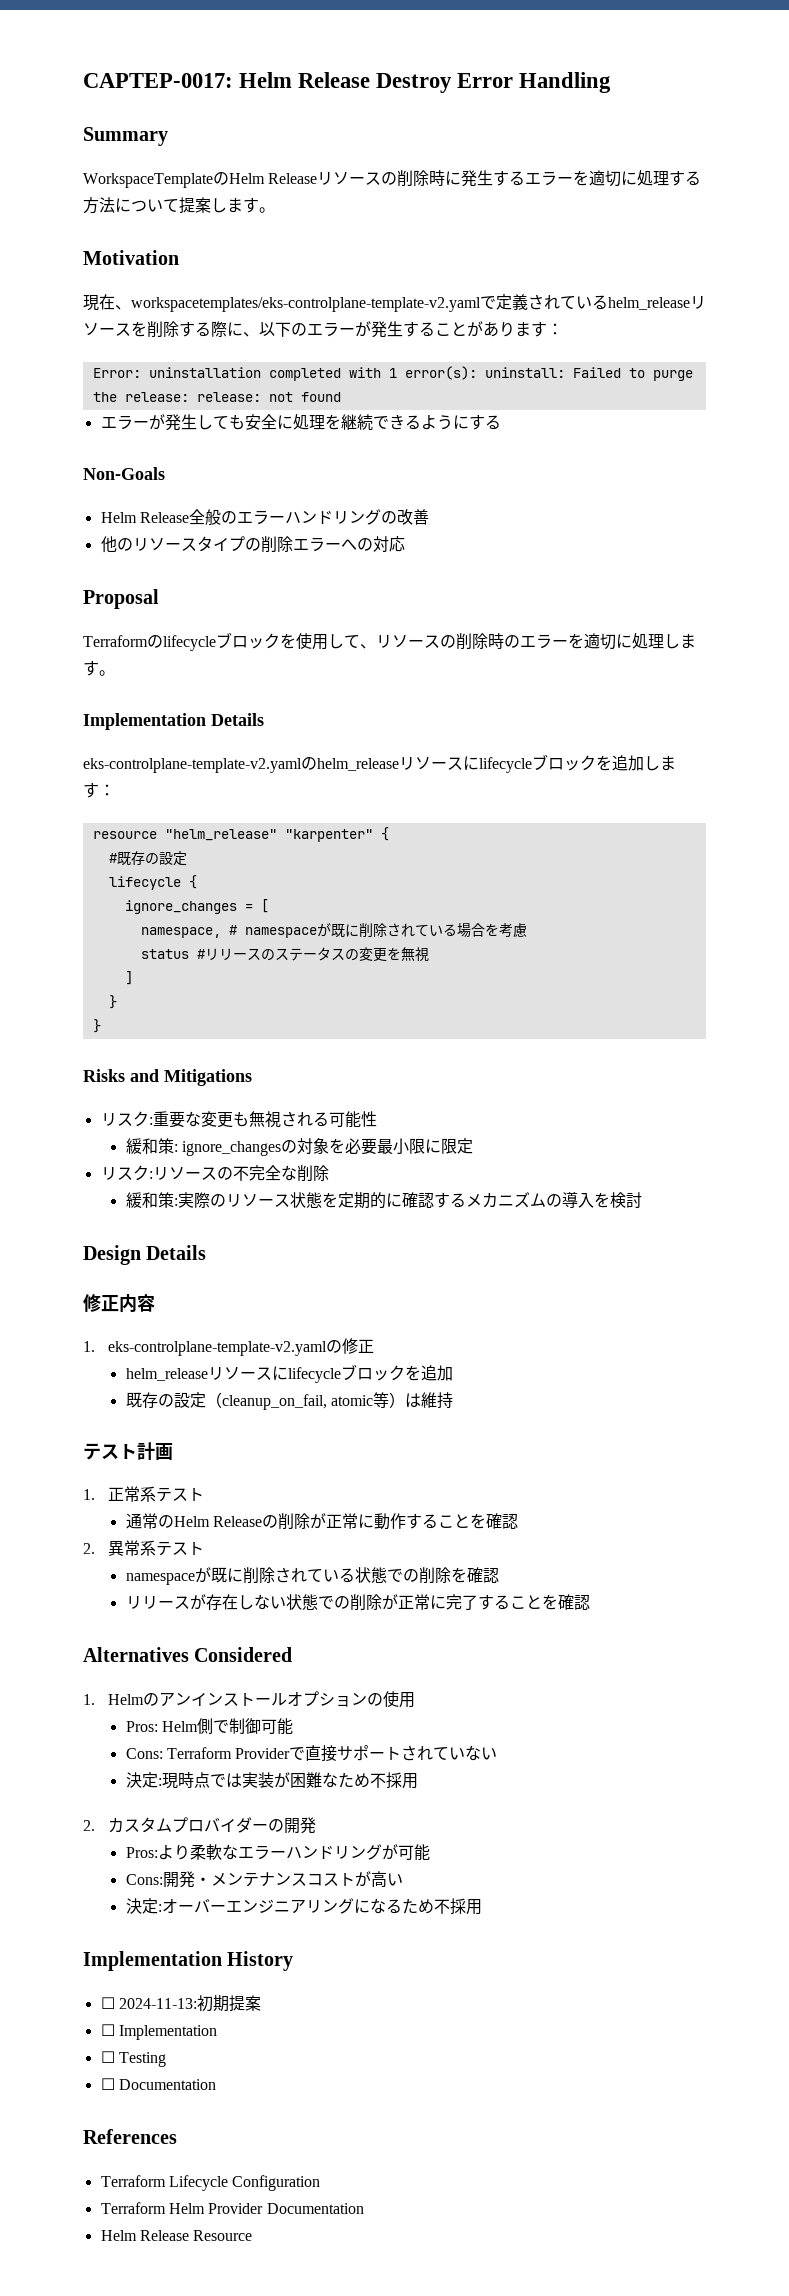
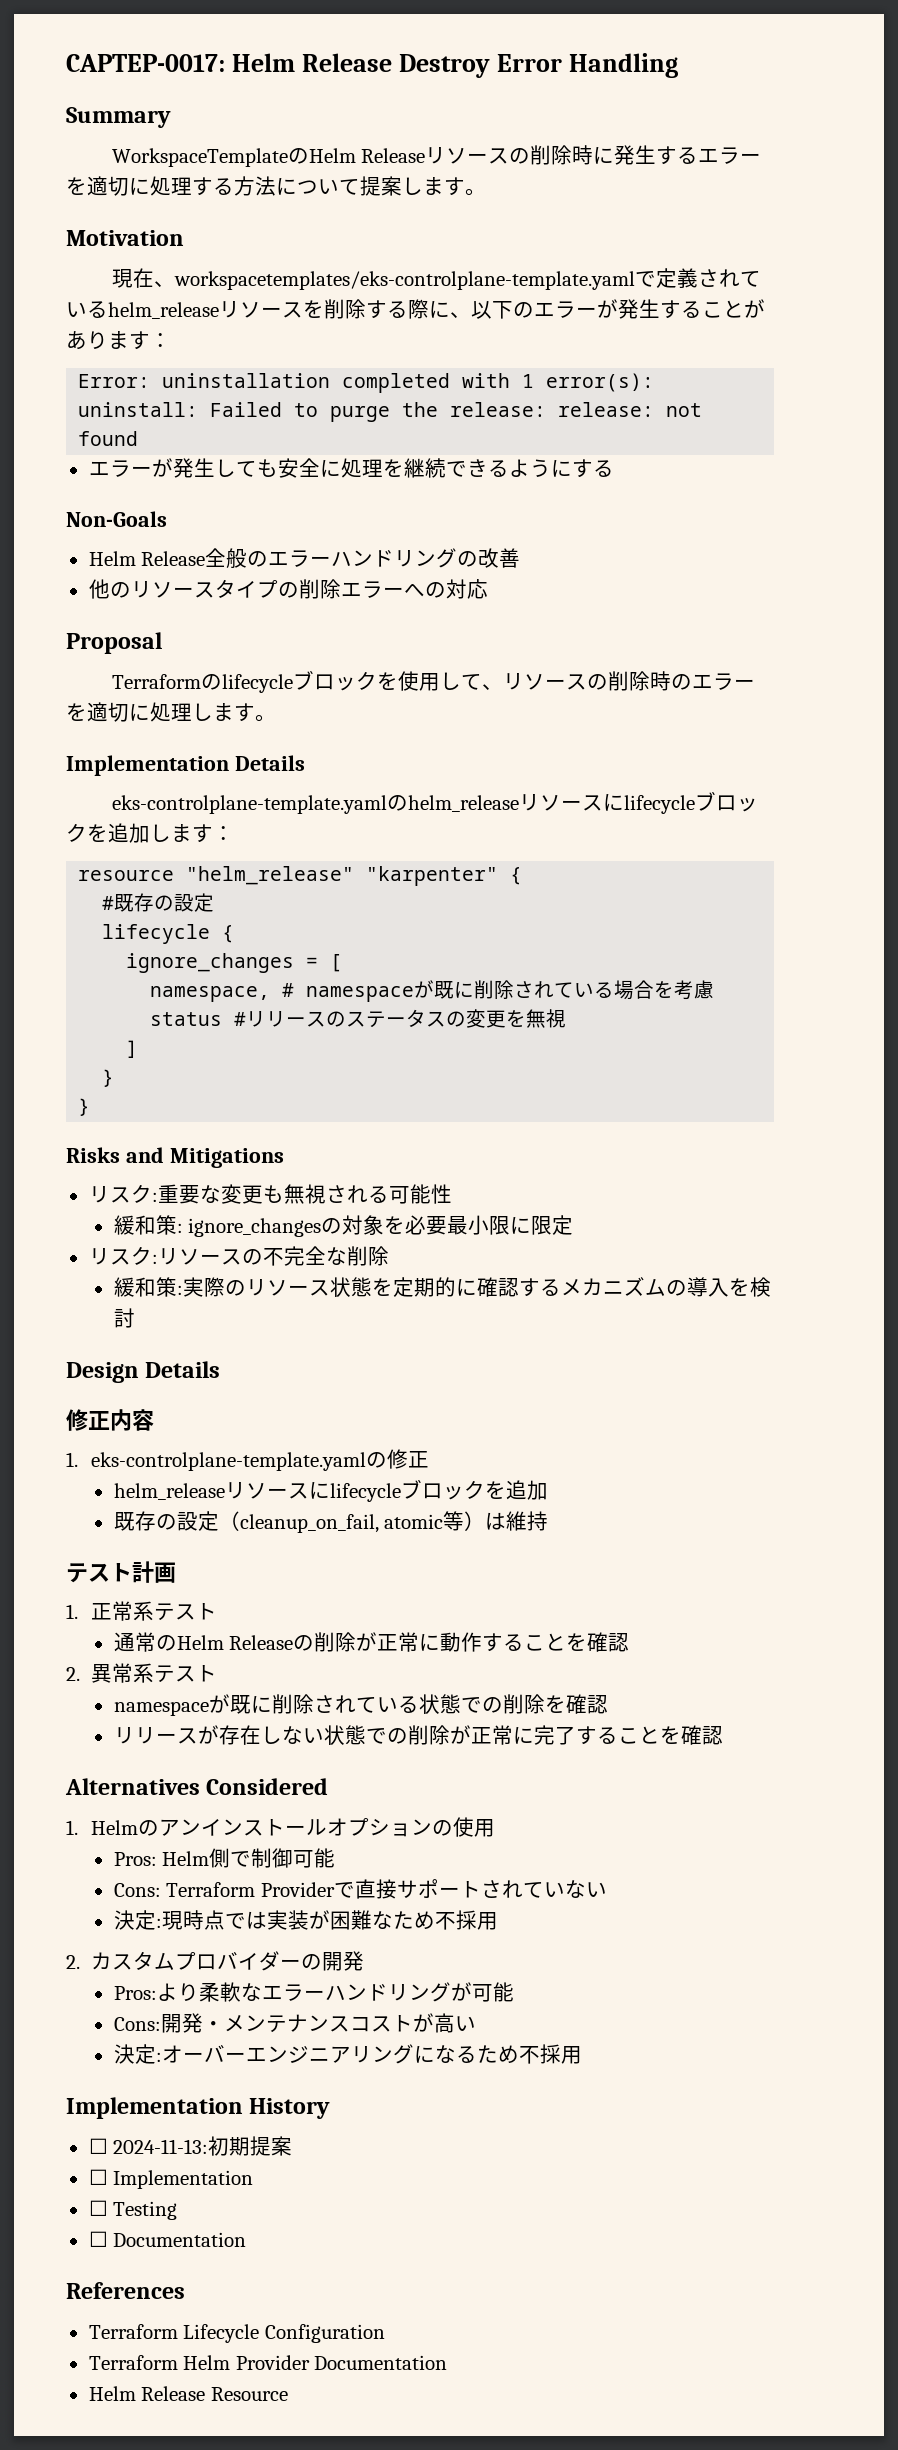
[131,297,481,312] workspacetemplates/eks-controlplane-template-v2.yaml -> [173,271,635,290] workspacetemplates/eks-controlplane-template.yaml
[83,758,302,773] eks-controlplane-template-v2.yaml -> [111,795,387,814] eks-controlplane-template.yaml
[108,1341,328,1356] eks-controlplane-template-v2.yaml -> [91,1452,367,1471] eks-controlplane-template.yaml

